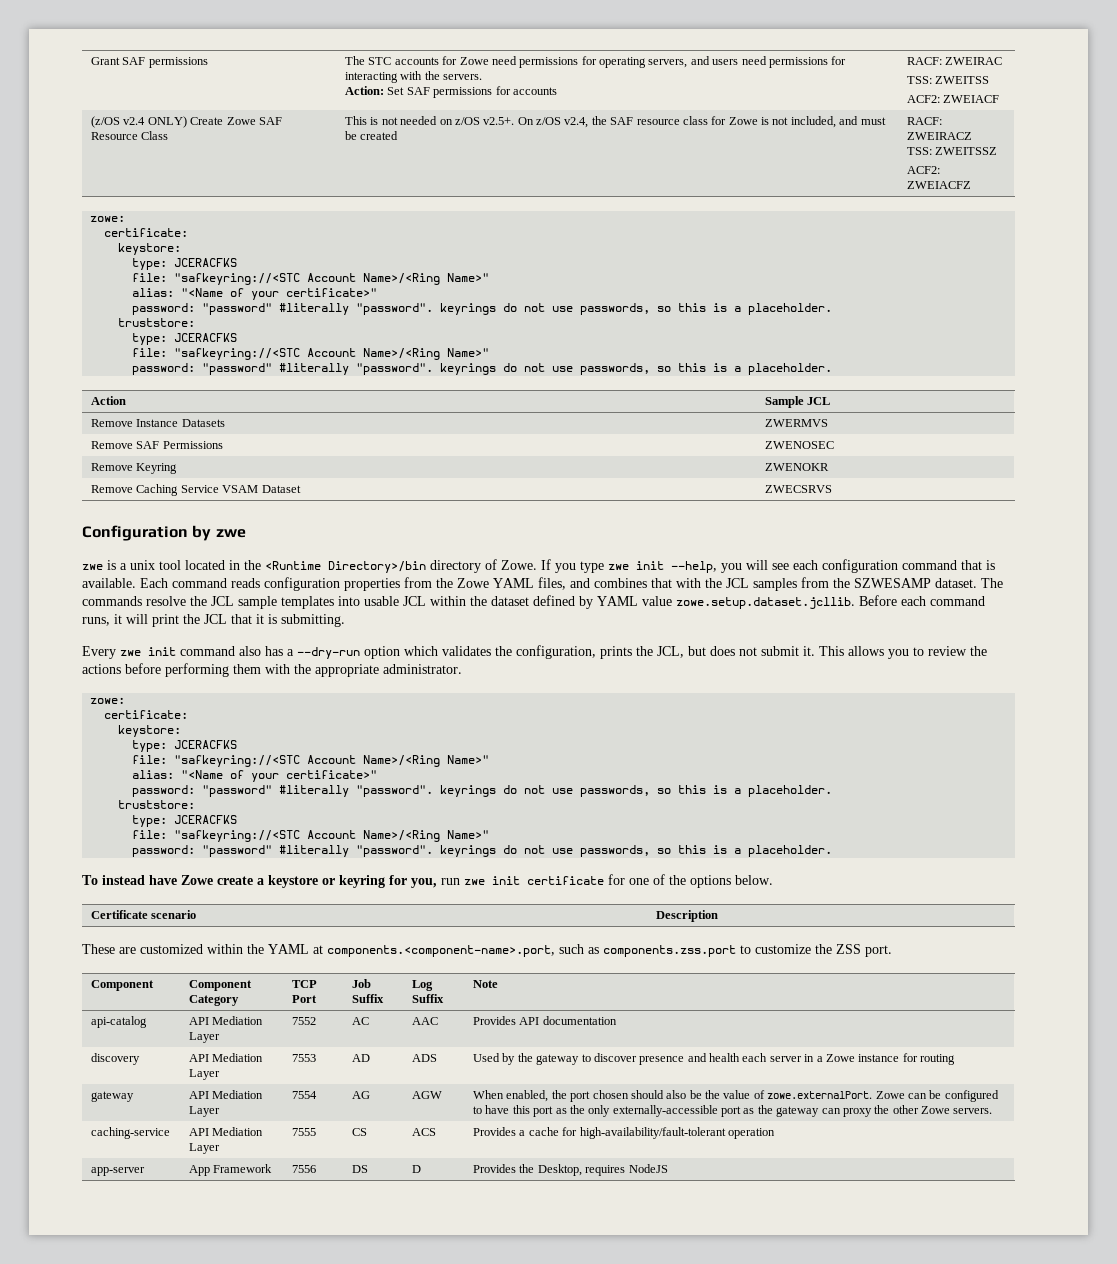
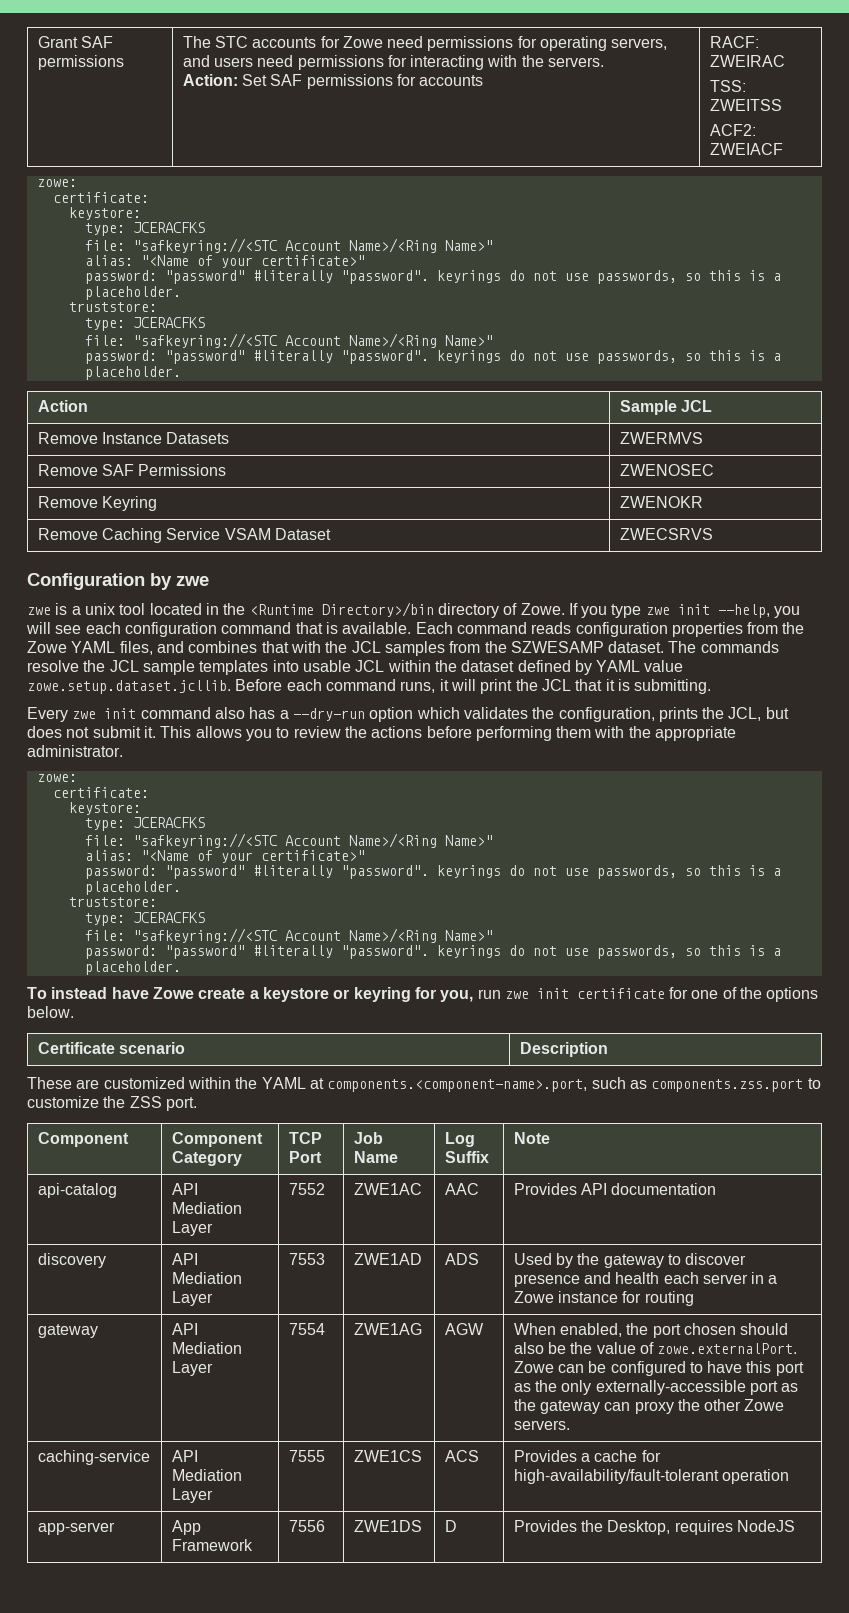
[91,116,282,128] [91,131,169,140] [345,116,886,128] [345,131,399,140] [907,117,943,125] [907,132,973,140] [907,147,998,155] [907,166,941,174] [907,181,972,189] // (z/OS v2.4 ONLY) Create Zowe SAF Resource Class | This is not needed on z/OS v2.5+. On z/OS v2.4, the SAF resource class for Zowe is not included, and must be created | RACF: ZWEIRACZ // TSS: ZWEITSSZ // ACF2: ZWEIACFZ -> (783, 149) none
[352,994,385,1003] Suffix -> [353,1151,398,1163] Name
[352,1017,370,1025] AC -> [353,1183,422,1195] ZWE1AC
[352,1054,371,1062] AD -> [353,1253,422,1265] ZWE1AD
[352,1091,371,1099] AG -> [353,1323,422,1335] ZWE1AG
[352,1128,368,1136] CS -> [353,1450,422,1462] ZWE1CS
[352,1165,369,1173] DS -> [353,1520,422,1532] ZWE1DS

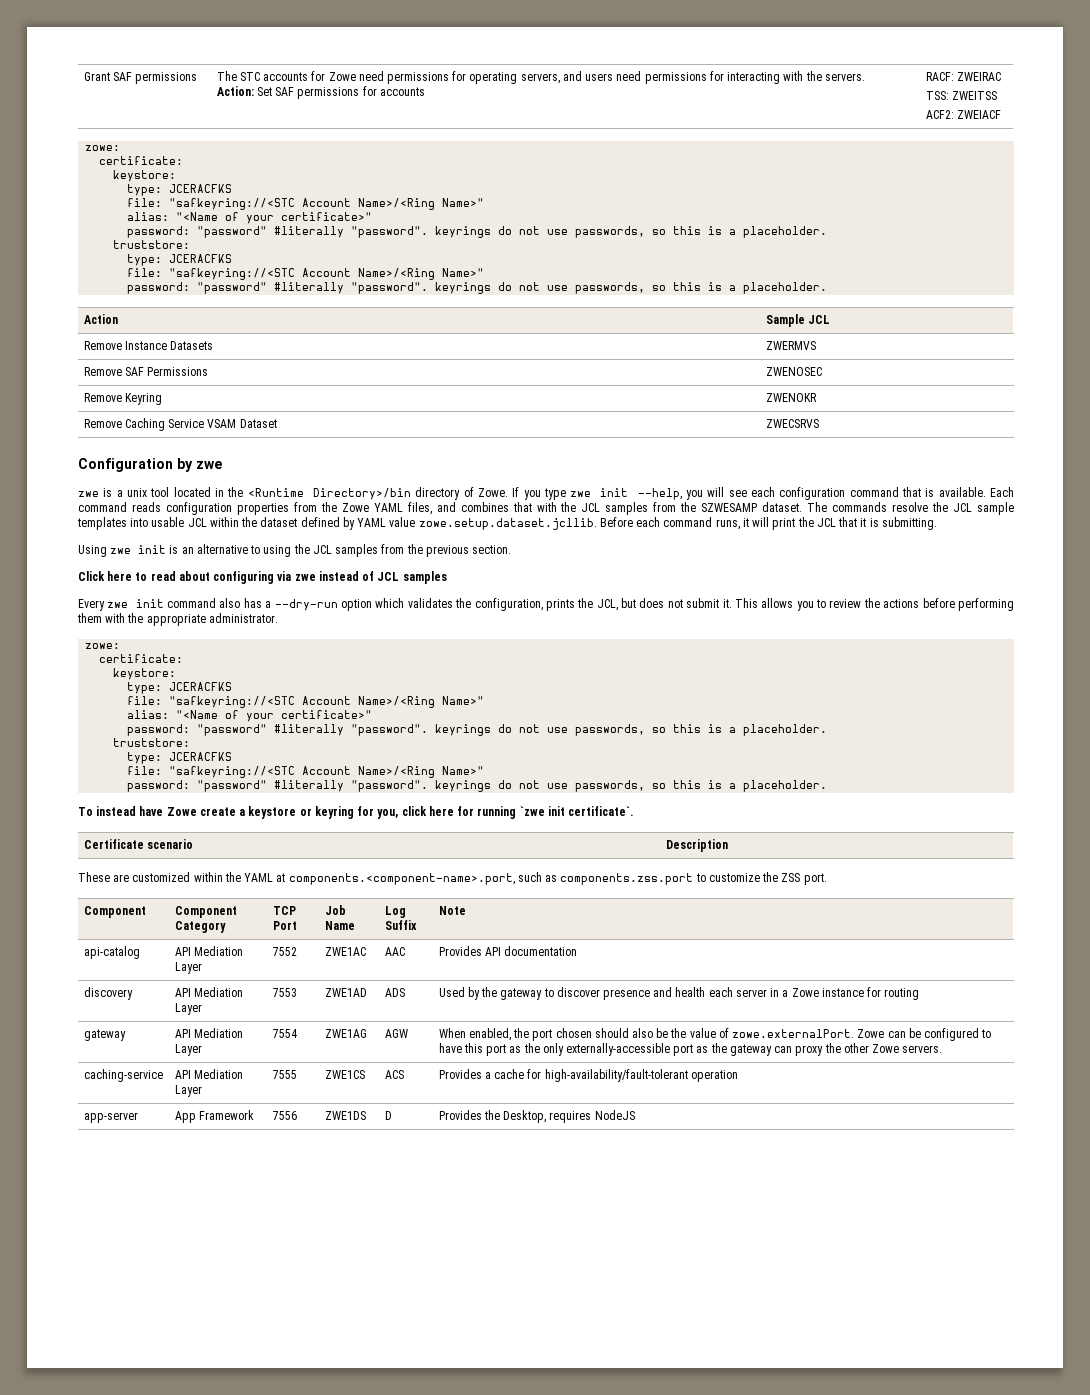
(712, 686) none -> [78,544,512,557] [78,571,447,584] // Using zwe init is an alternative to using the JCL samples from the previous section. // Click here to read about configuring via zwe instead of JCL samples
[477,987,819,1002] [27,1006,74,1018] run zwe init certificate for one of the options below. -> [401,806,635,819] click here for running `zwe init certificate`.

